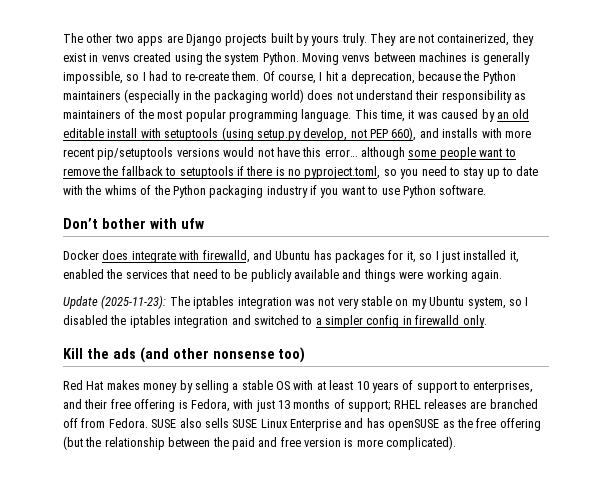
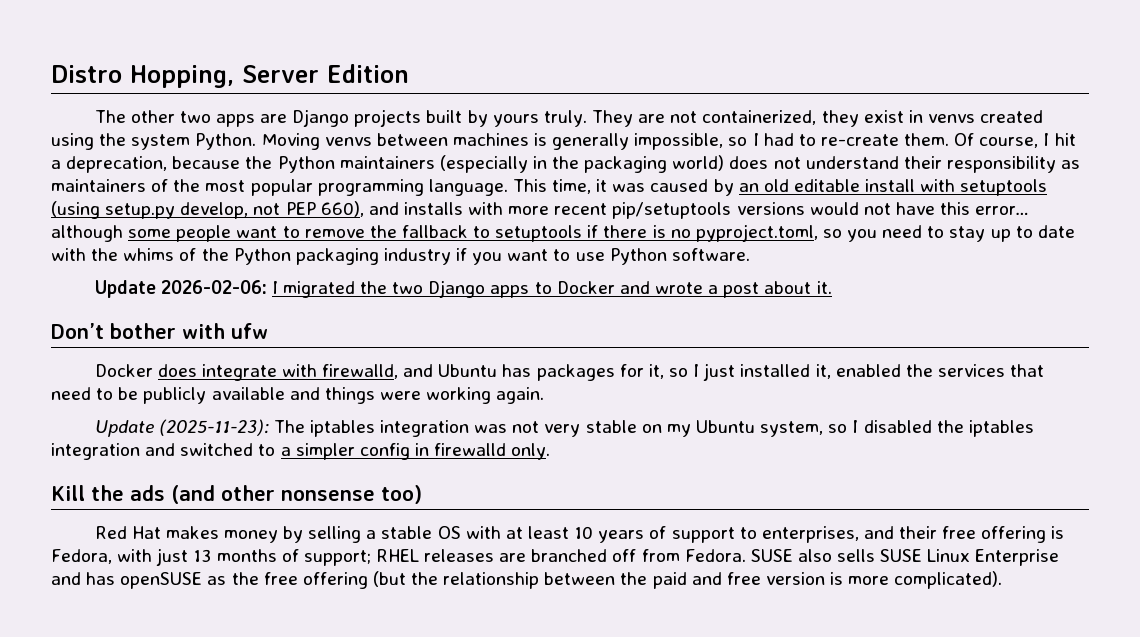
(63, 38) none -> [51,64,409,88] Distro Hopping, Server Edition //
(487, 190) none -> [94,280,832,298] // Update 2026-02-06: I migrated the two Django apps to Docker and wrote a post about it.

